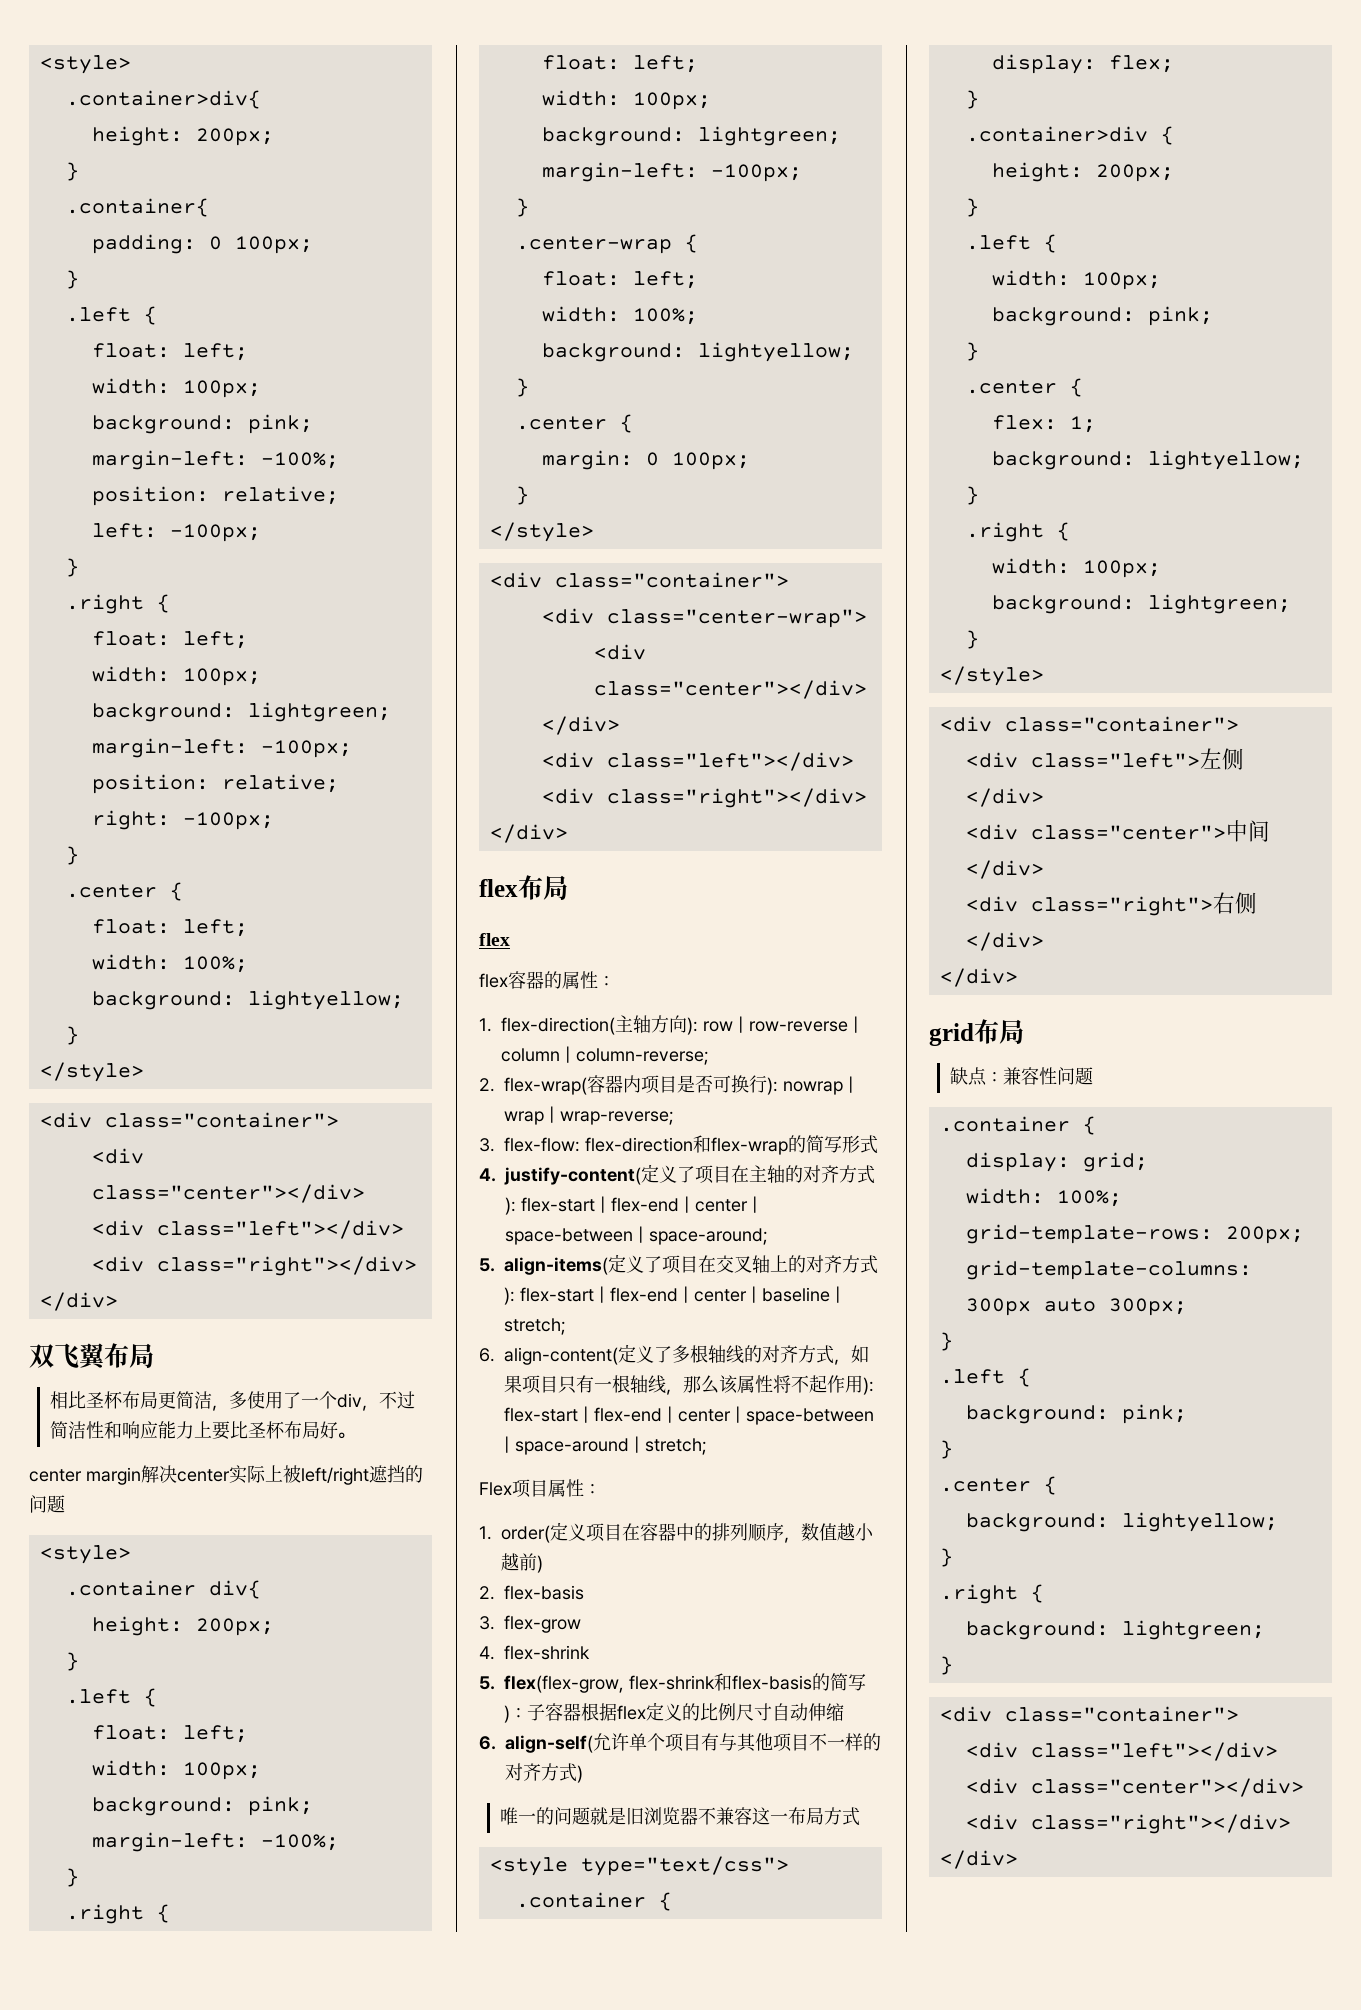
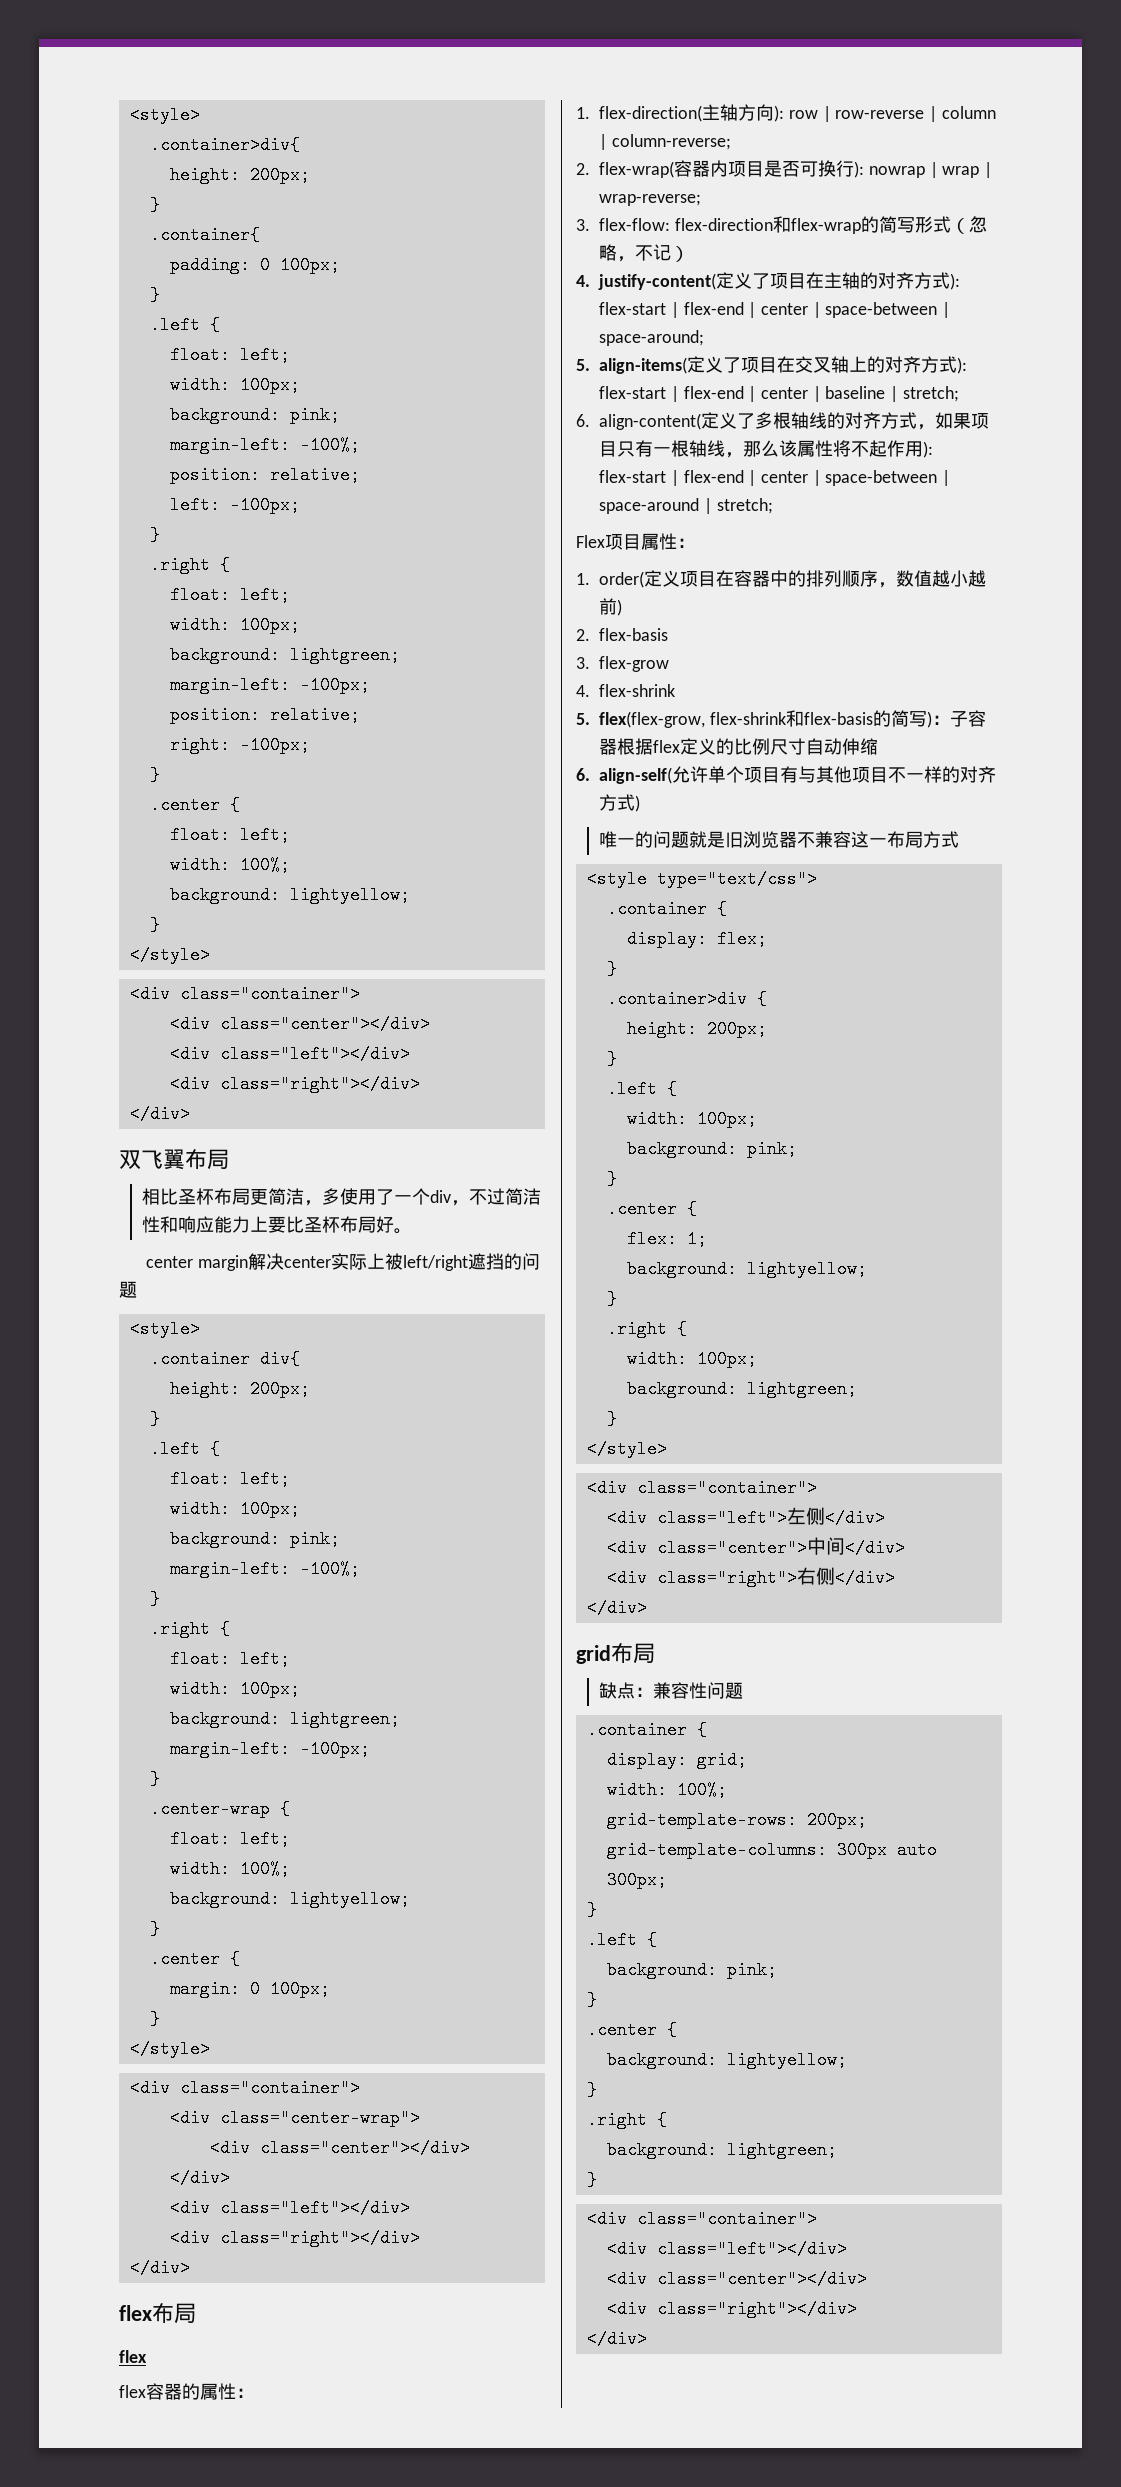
(878, 1144) none -> [950,216,987,234] [599,244,690,262] （忽略，不记）

